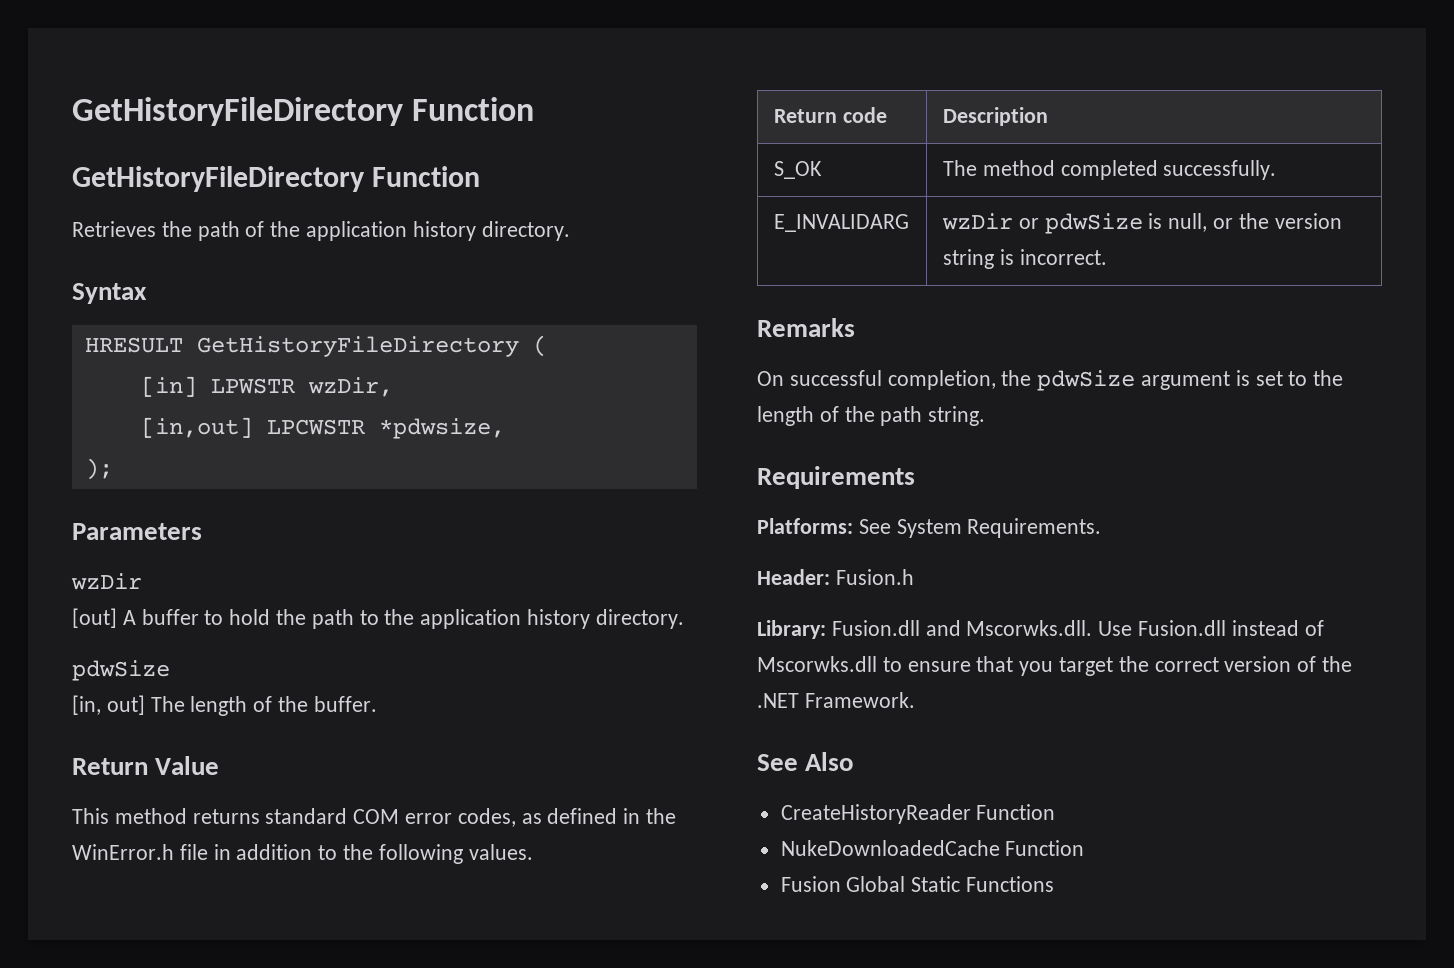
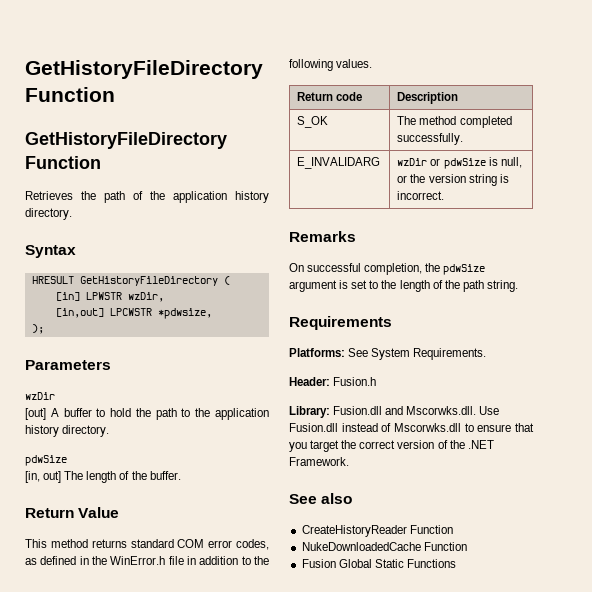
[805,752,855,771] Also -> [321,493,353,504] also

